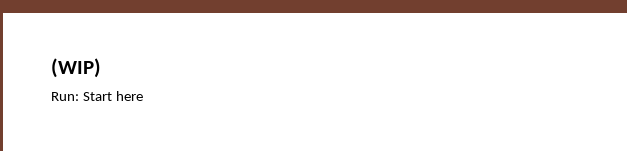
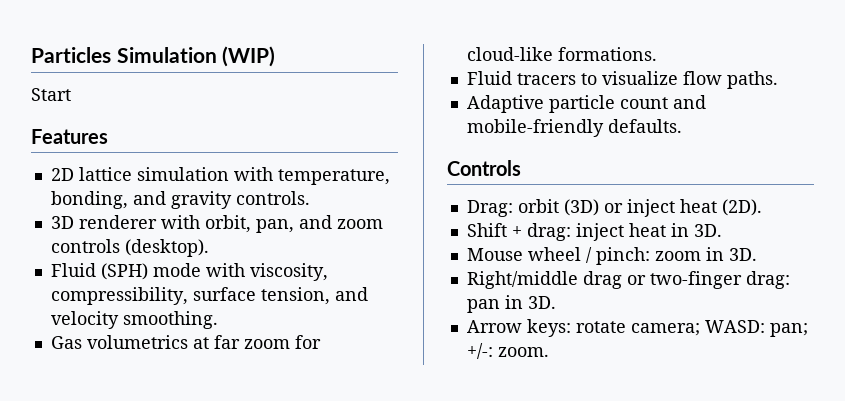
(51, 68) none -> [31,47,217,63] Particles Simulation
[51,92,79,101] Run: -> (276, 56) none
[115,91,143,101] here -> [31,129,108,144] [50,167,390,185] [50,191,310,209] [50,215,383,233] [50,239,209,257] [50,263,328,281] [50,287,368,305] [50,311,218,329] [50,335,321,349] [466,47,657,61] [466,71,778,89] [466,95,706,113] [466,119,682,137] [447,160,521,176] [466,199,762,217] [466,223,722,241] [466,247,757,265] [466,271,790,289] [466,295,556,313] [466,319,808,337] [466,343,549,359] // Features // 2D lattice simulation with temperature, bonding, and gravity controls. // 3D renderer with orbit, pan, and zoom controls (desktop). // Fluid (SPH) mode with viscosity, compressibility, surface tension, and velocity smoothing. // Gas volumetrics at far zoom for cloud-like formations. // Fluid tracers to visualize flow paths. // Adaptive particle count and mobile-friendly defaults. // Controls // Drag: orbit (3D) or inject heat (2D). // Shift + drag: inject heat in 3D. // Mouse wheel / pinch: zoom in 3D. // Right/middle drag or two-finger drag: pan in 3D. // Arrow keys: rotate camera; WASD: pan; +/-: zoom.

